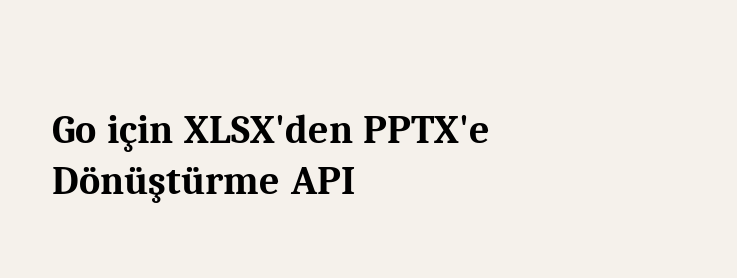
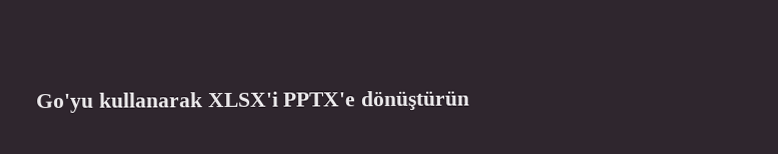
[52,114,491,152] [52,167,355,203] Go için XLSX'den PPTX'e Dönüştürme API -> [36,90,471,114] Go'yu kullanarak XLSX'i PPTX'e dönüştürün

